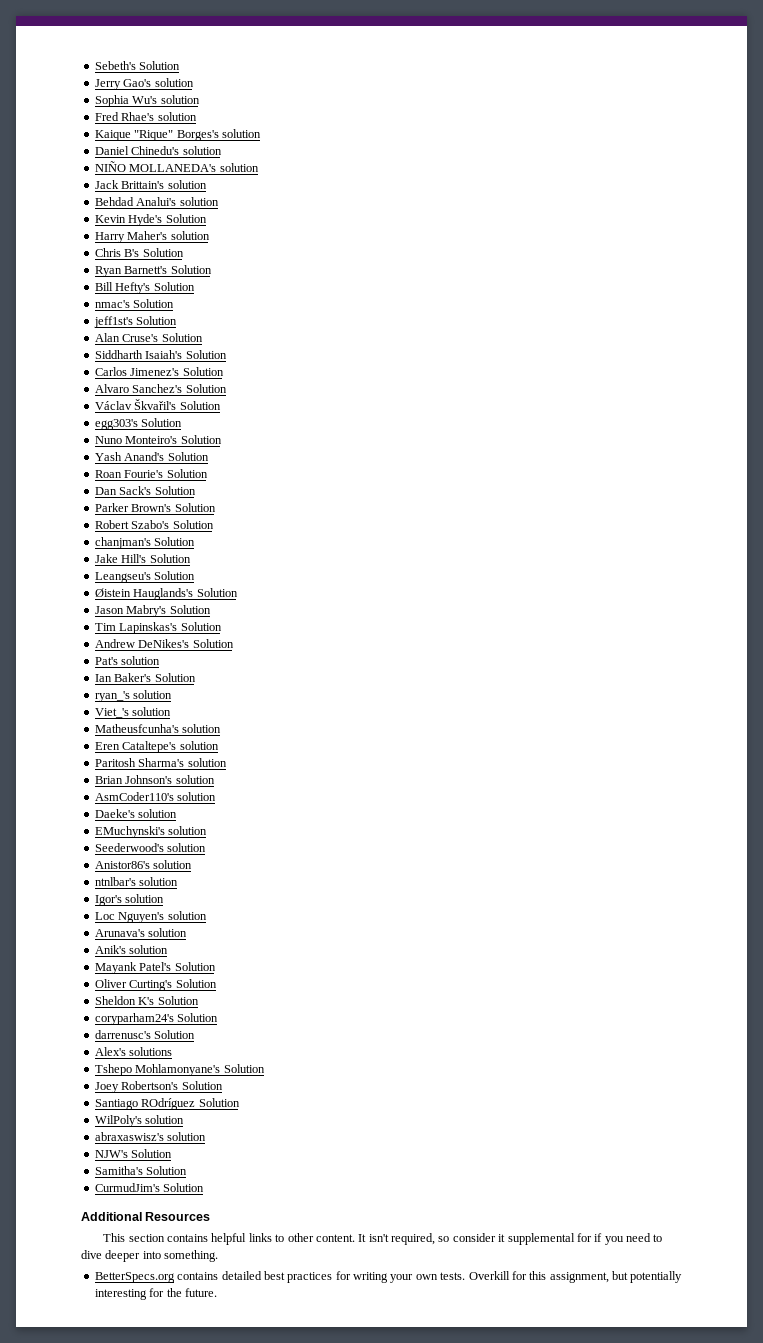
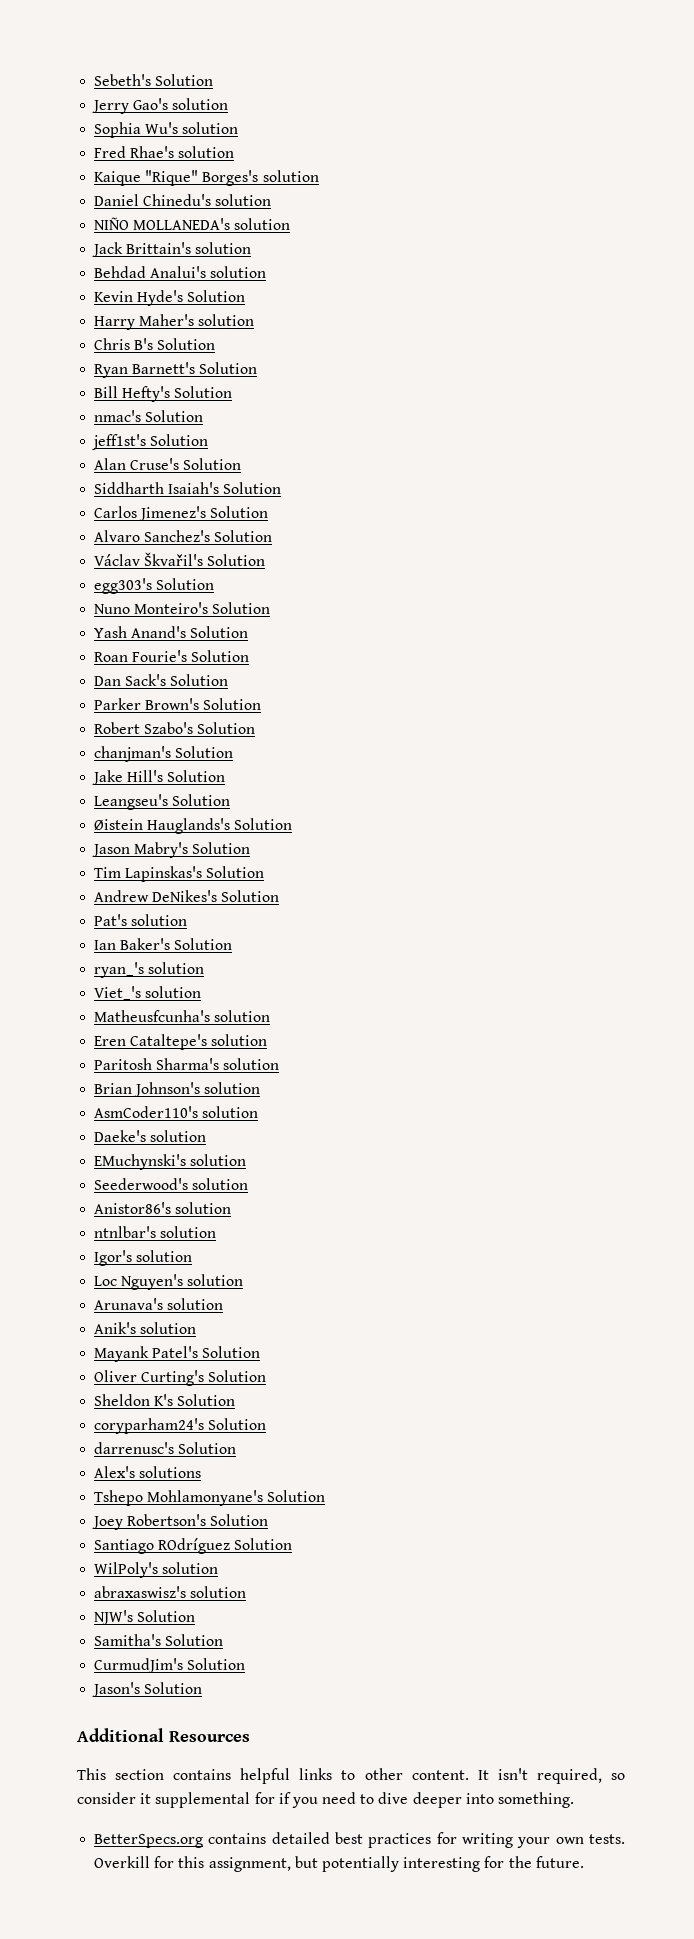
(205, 1187) none -> [92,1682,203,1697] // Jason's Solution

